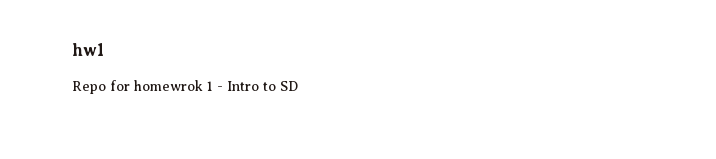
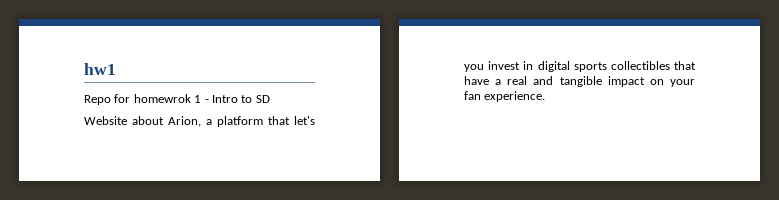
(298, 86) none -> [84,116,315,127] [464,61,696,72] [464,76,695,87] [464,91,546,102] // Website about Arion, a platform that let's you invest in digital sports collectibles that have a real and tangible impact on your fan experience.

